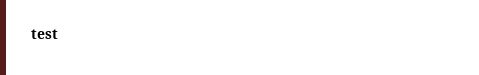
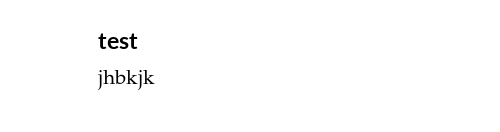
(58, 34) none -> [97,70,155,90] // jhbkjk

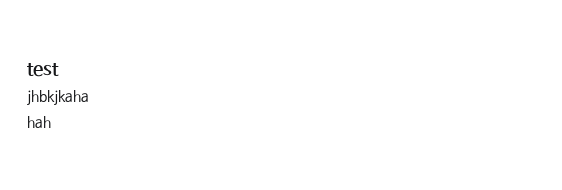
[97,70,155,90] jhbkjk -> [27,90,89,106] [27,116,51,129] jhbkjkaha // hah

